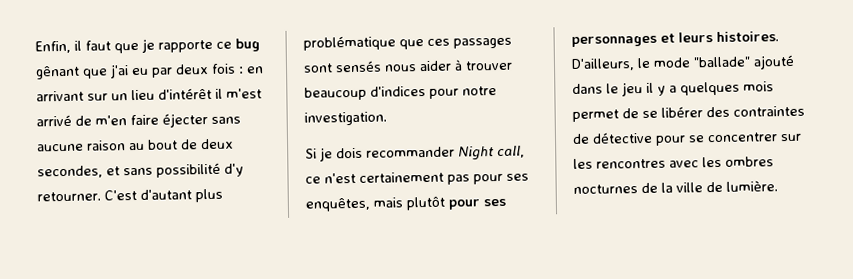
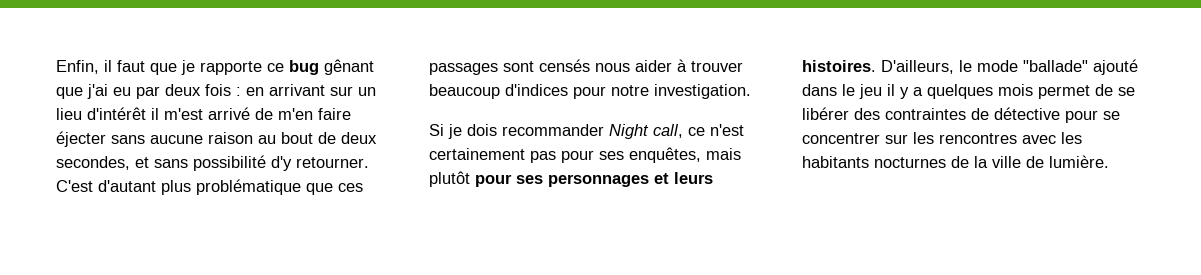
[335,60,382,73] sensés -> [539,59,590,72] censés
[725,156,774,167] ombres -> [802,156,869,168] habitants

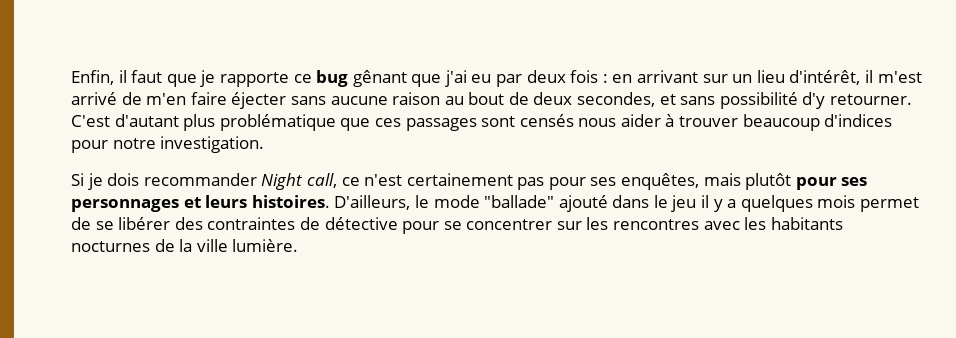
[87,107,146,120] d'intérêt -> [789,70,861,85] d'intérêt,
[1026,156,1044,168] de -> (228, 245) none

